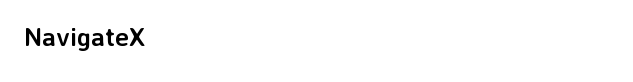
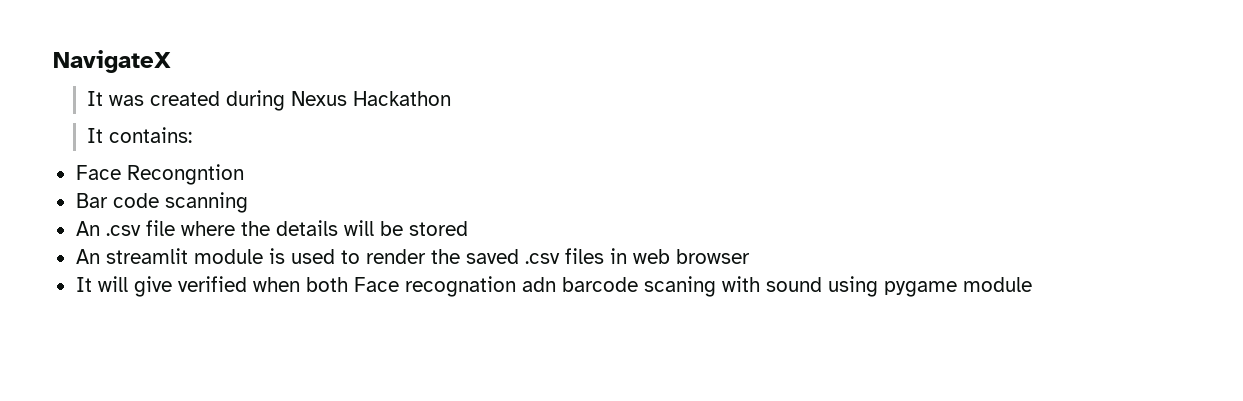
(145, 39) none -> [87,90,452,111] [87,127,193,143] [75,164,244,185] [75,192,248,213] [75,220,468,236] [75,248,750,264] [75,276,1032,297] // It was created during Nexus Hackathon // It contains: // Face Recongntion // Bar code scanning // An .csv file where the details will be stored // An streamlit module is used to render the saved .csv files in web browser // It will give verified when both Face recognation adn barcode scaning with sound using pygame module

